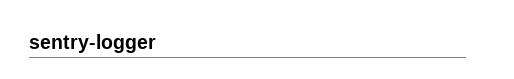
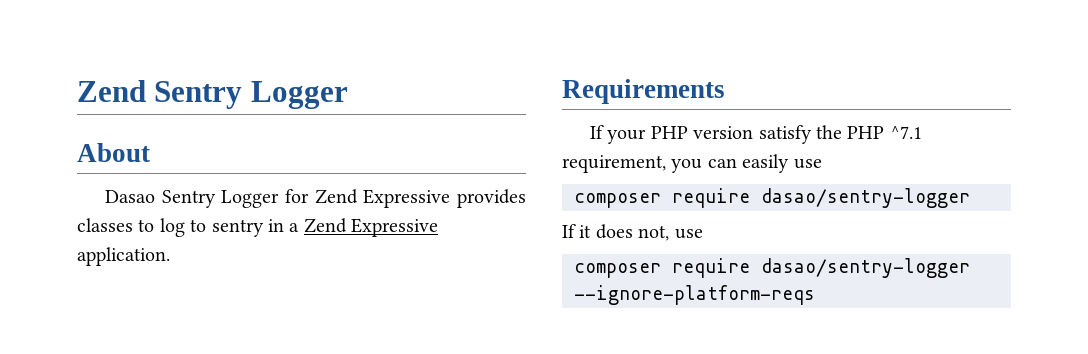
[29,34,156,53] sentry-logger -> [77,80,348,109] [77,143,150,162] [104,189,526,208] [77,218,439,237] [77,247,170,266] [562,79,725,104] [589,125,922,144] [562,154,822,173] [574,188,970,208] [562,224,703,241] [574,258,970,278] [574,285,815,305] Zend Sentry Logger // About // Dasao Sentry Logger for Zend Expressive provides classes to log to sentry in a Zend Expressive application. // Requirements // If your PHP version satisfy the PHP ^7.1 requirement, you can easily use // composer require dasao/sentry-logger // If it does not, use // composer require dasao/sentry-logger --ignore-platform-reqs

